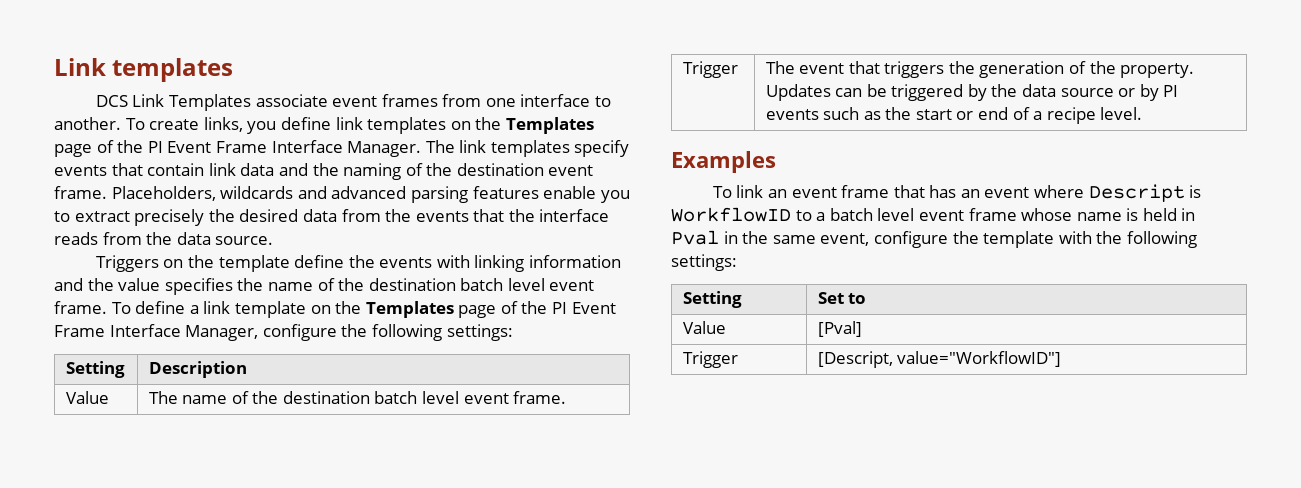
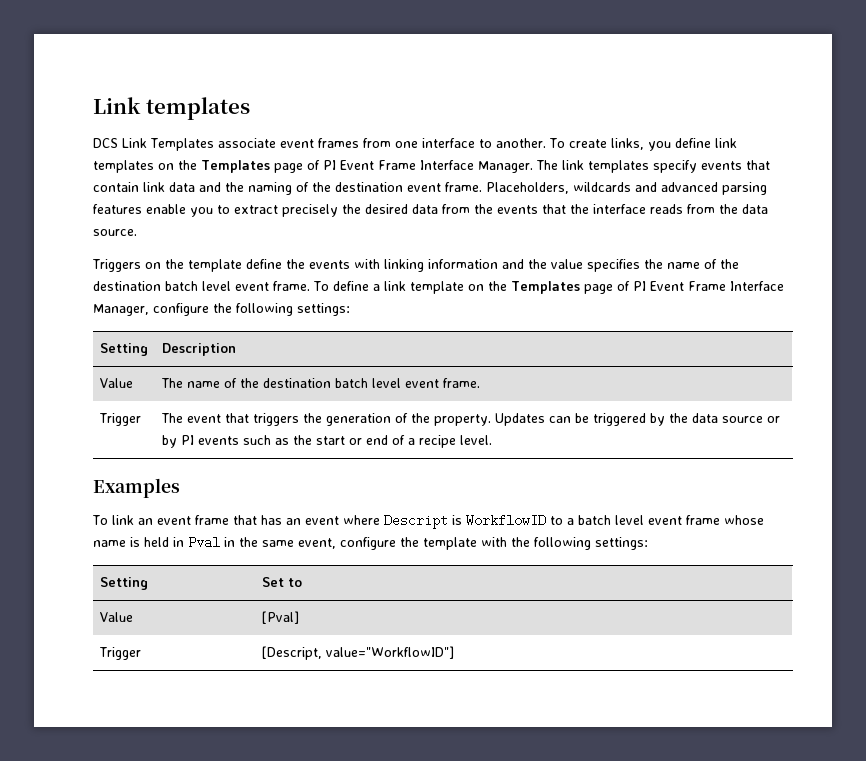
[117,140,144,153] the -> (320, 165) none
[521,301,548,314] the -> (630, 286) none

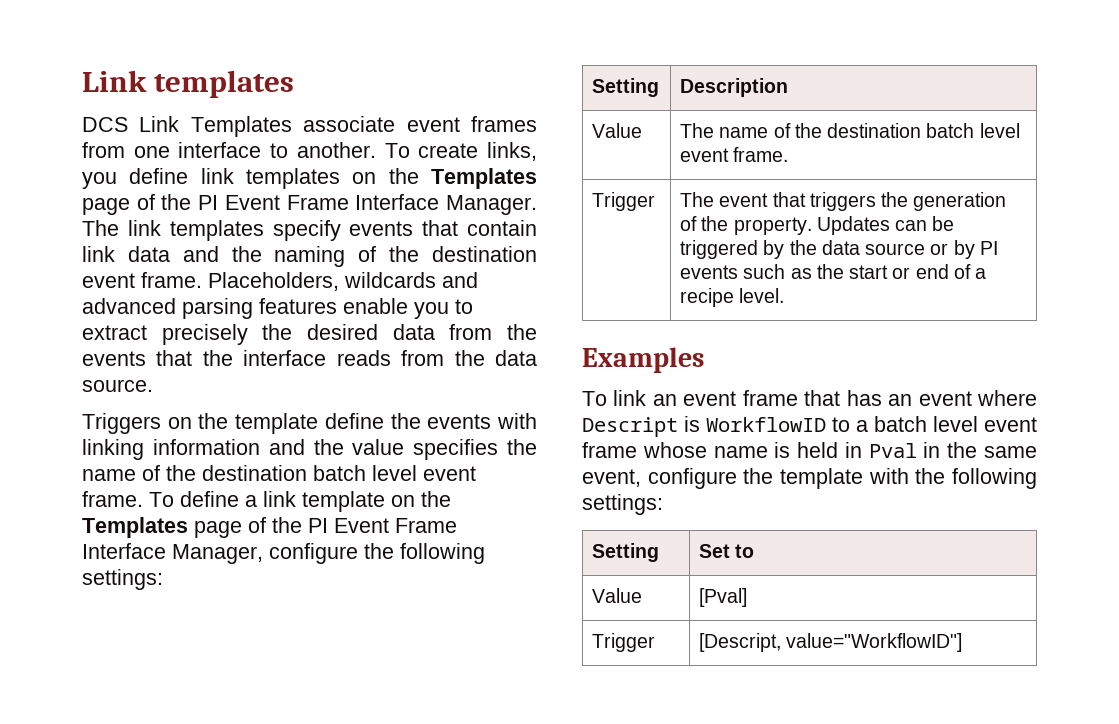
(320, 165) none -> [161,194,192,210] the
(630, 286) none -> [272,517,302,533] the

